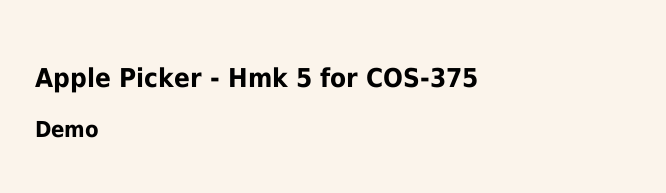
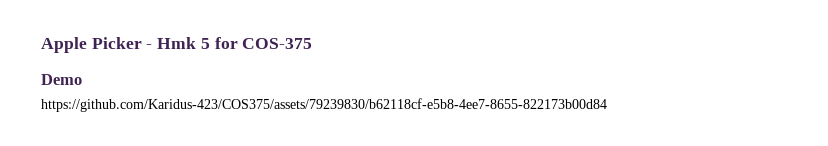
(99, 129) none -> [41,98,607,112] // https://github.com/Karidus-423/COS375/assets/79239830/b62118cf-e5b8-4ee7-8655-822173b00d84

